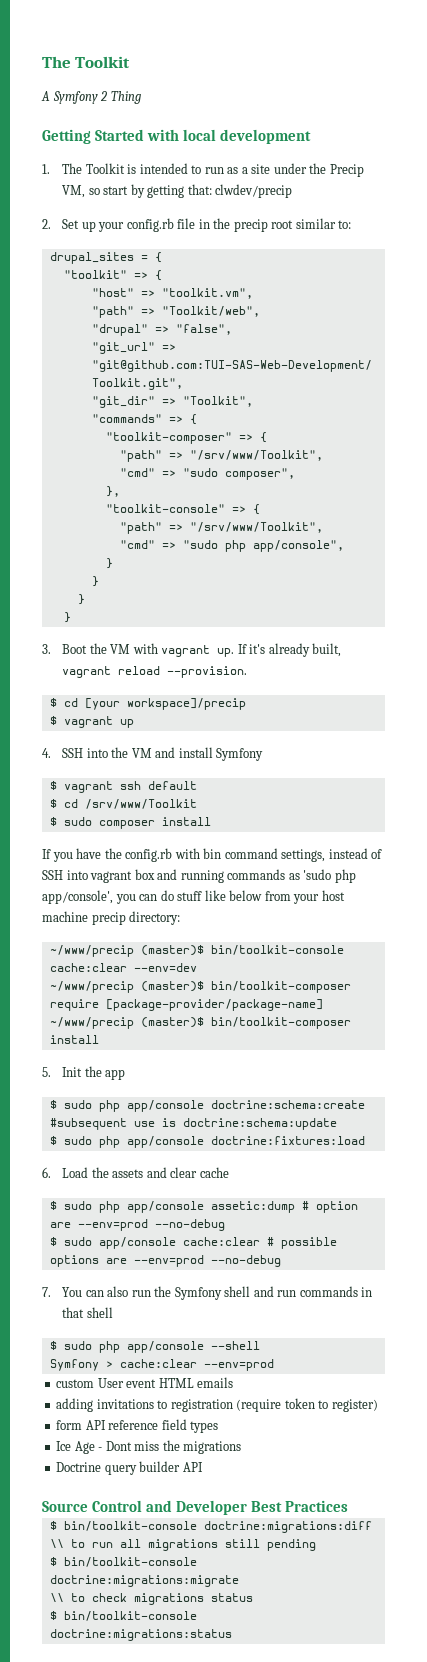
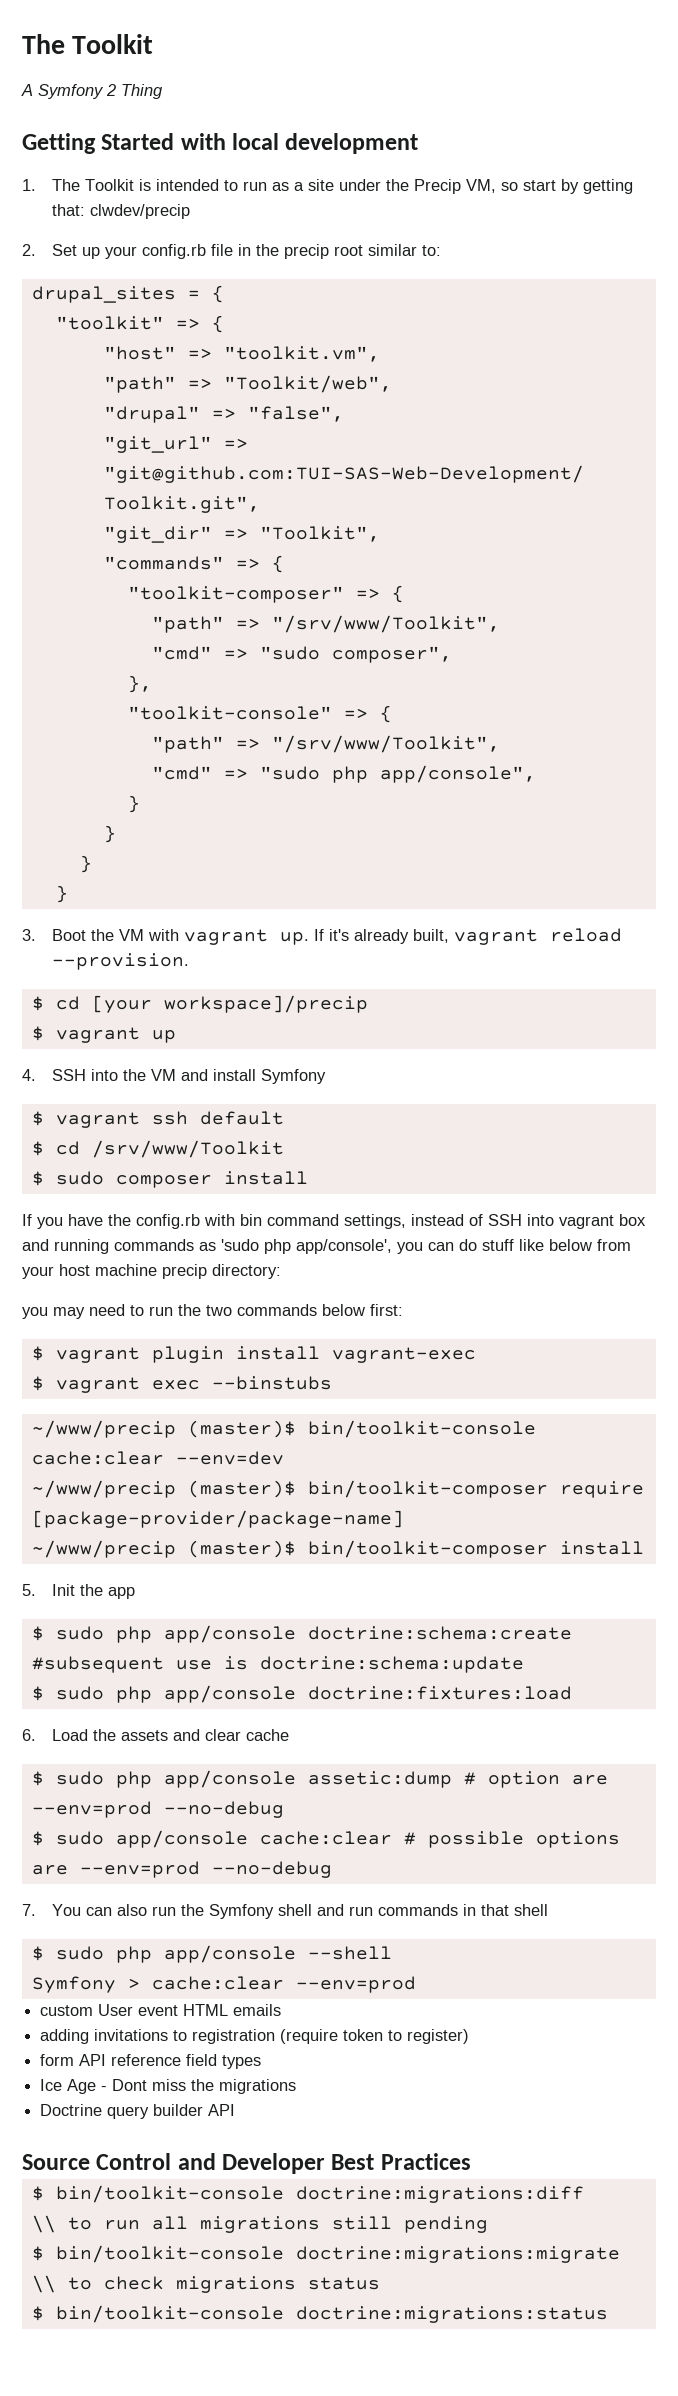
(181, 918) none -> [22,1304,403,1319] [31,1346,476,1363] [31,1376,332,1393] // you may need to run the two commands below first: // $ vagrant plugin install vagrant-exec // $ vagrant exec --binstubs

